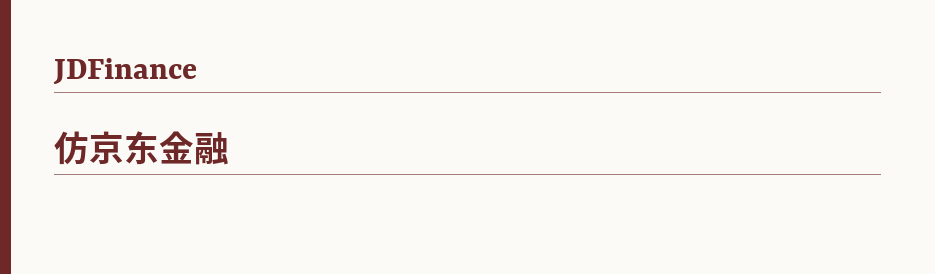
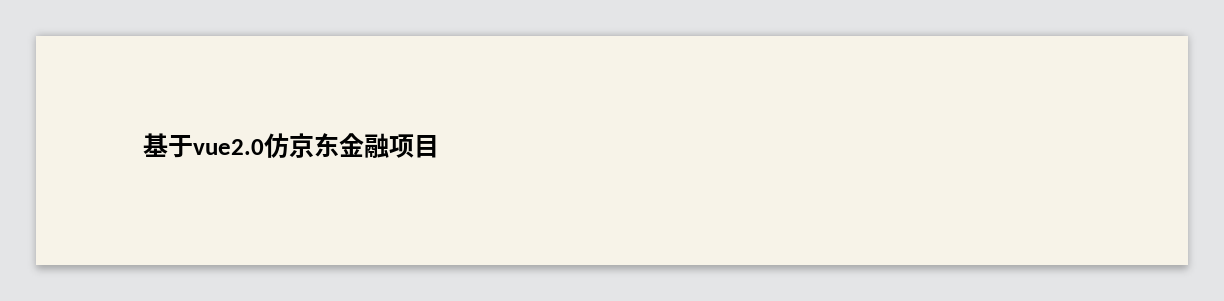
[53,58,197,85] JDFinance // -> [143,133,264,158] 基于vue2.0
(229, 148) none -> [389,134,439,158] 项目

